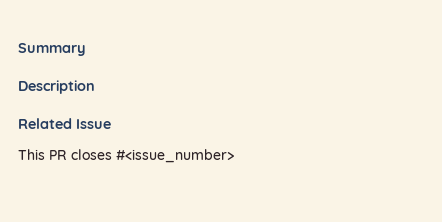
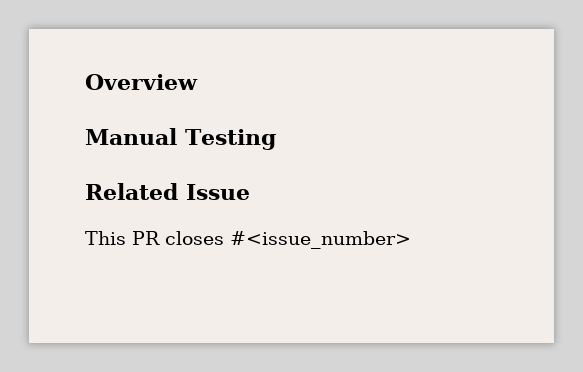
[18,43,86,56] [18,80,95,94] Summary // Description -> [85,74,198,90] [85,128,276,150] Overview // Manual Testing

